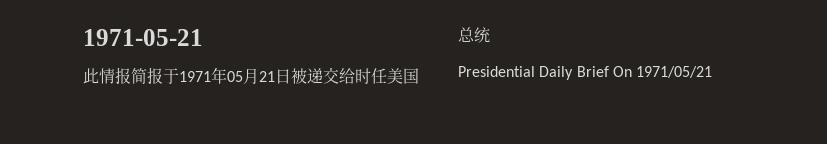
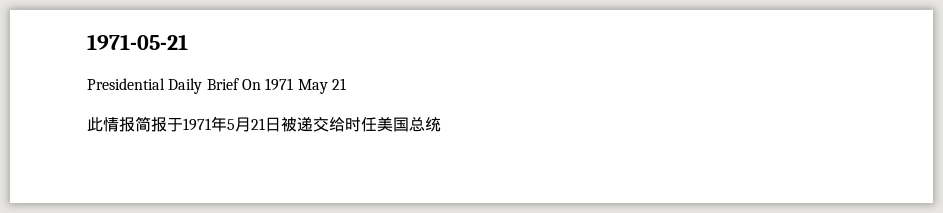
(203, 37) none -> [87,78,346,94] // Presidential Daily Brief On 1971 May 21
[227,71,243,82] 05 -> [227,119,235,130] 5
[458,66,713,80] // Presidential Daily Brief On 1971/05/21 -> (441, 124) none

